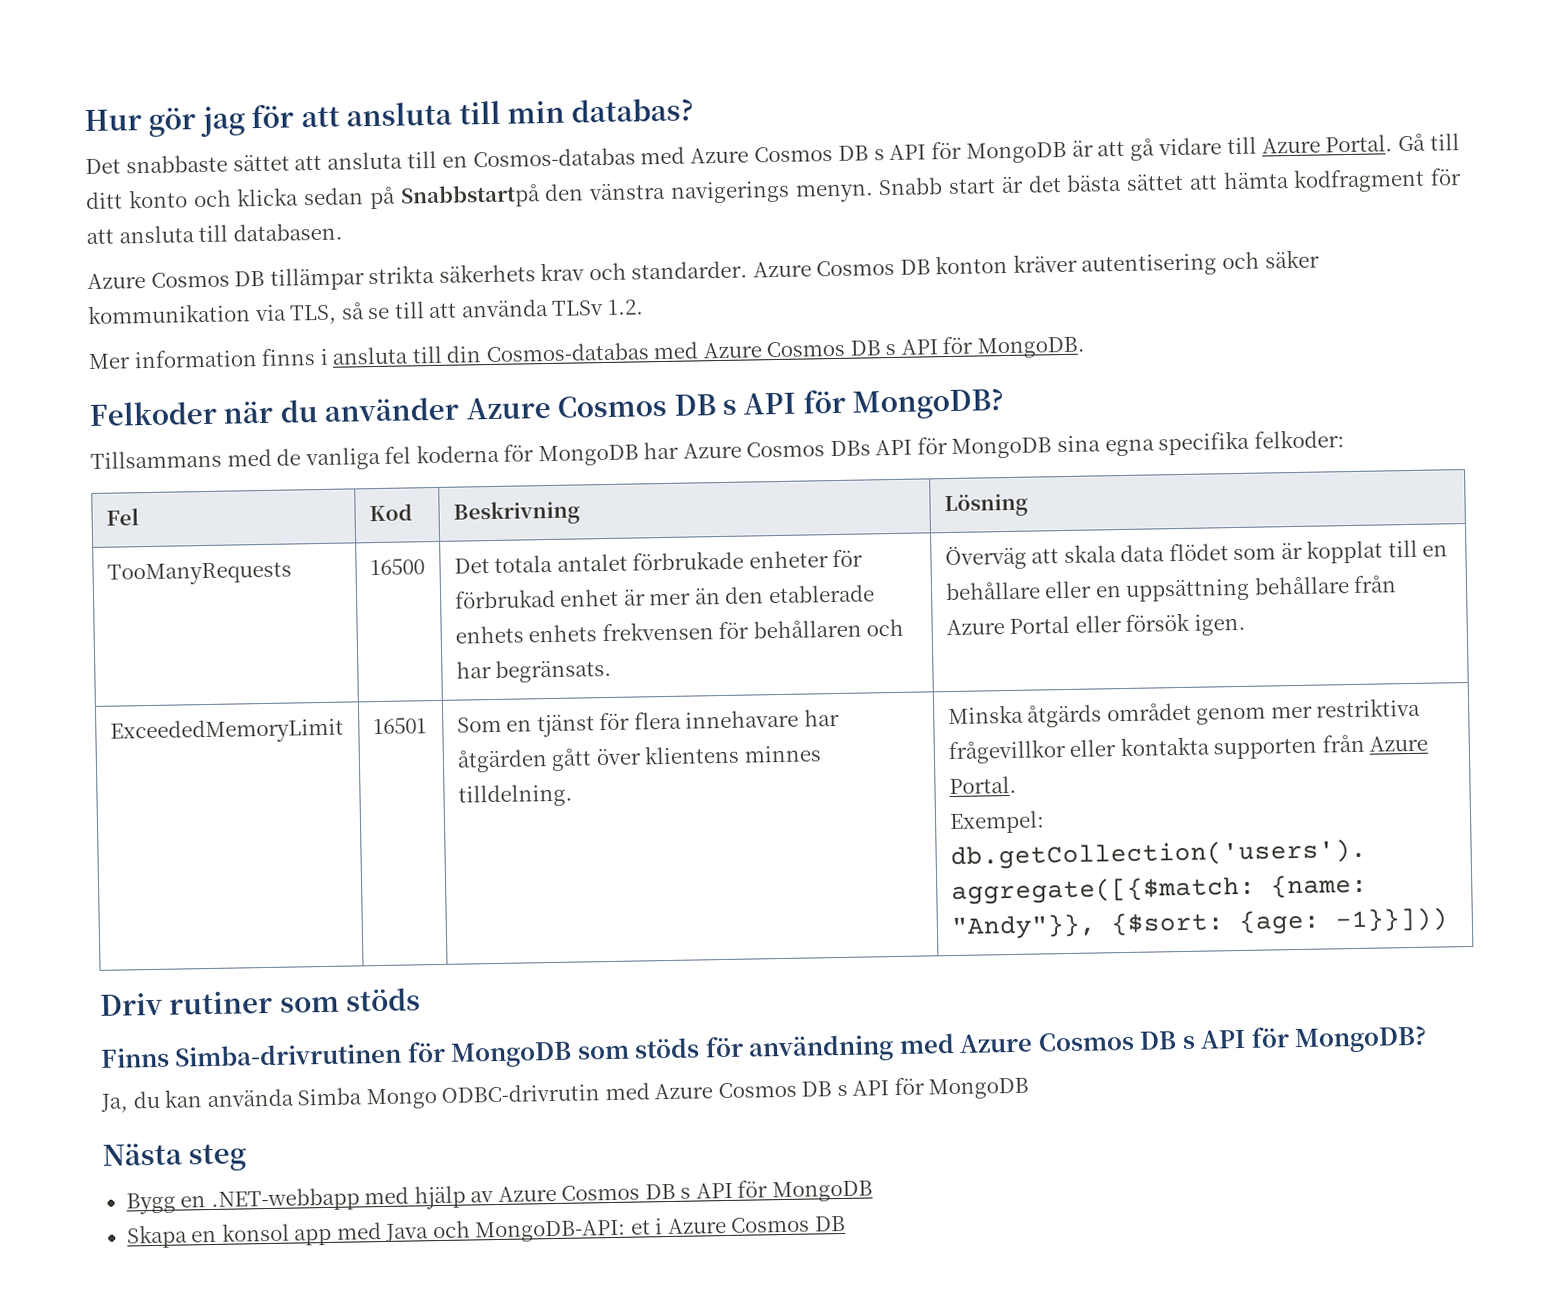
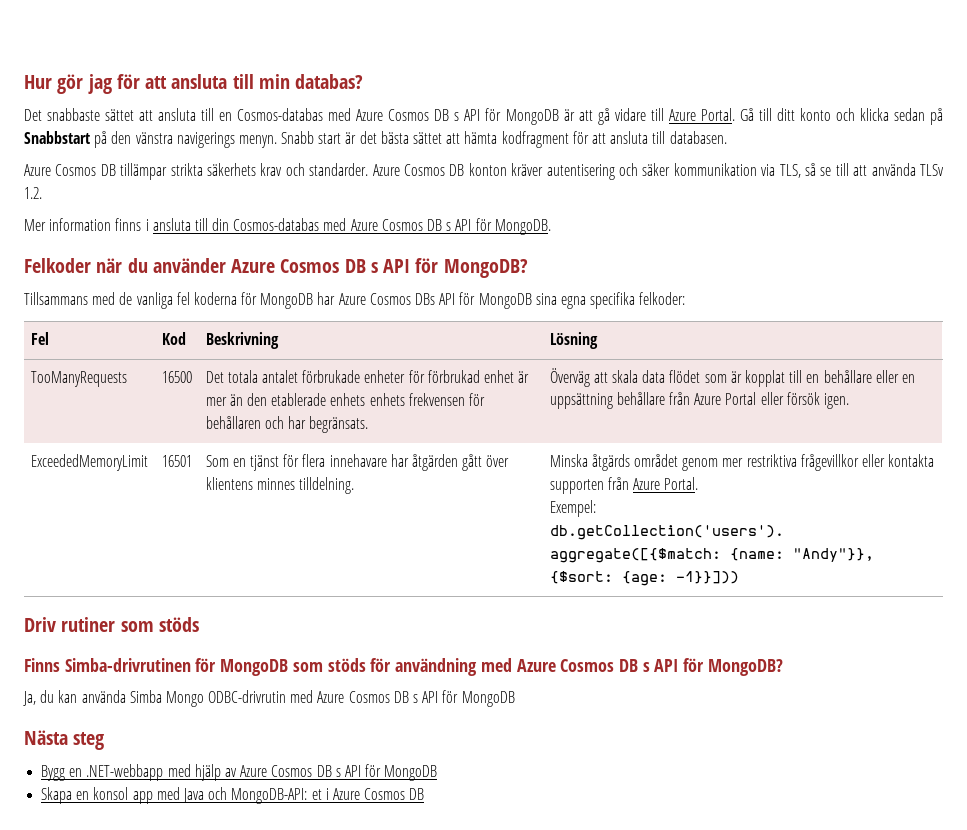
[399,184,541,209] Snabbstartpå -> [24,131,108,148] Snabbstart på

